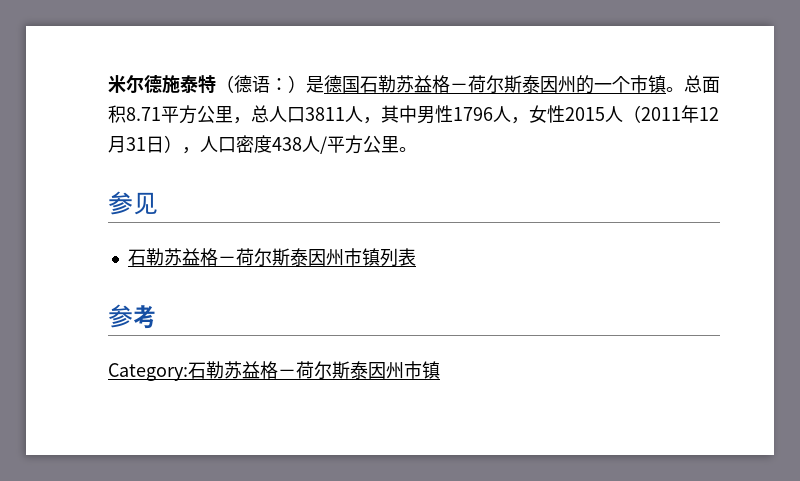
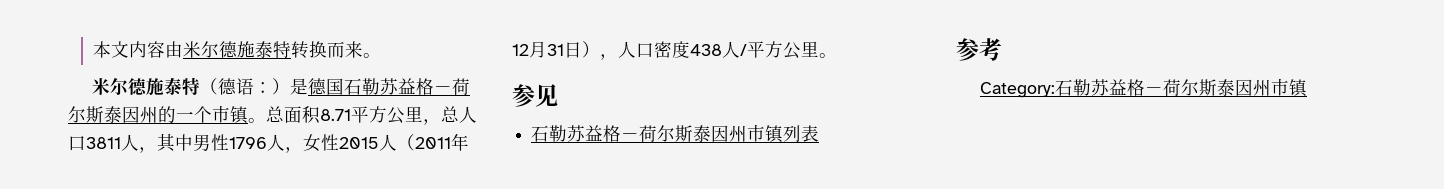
(108, 84) none -> [92,41,381,59] 本文内容由米尔德施泰特转换而来。 //

